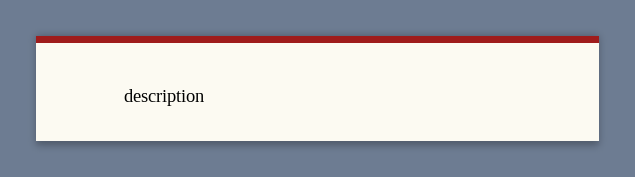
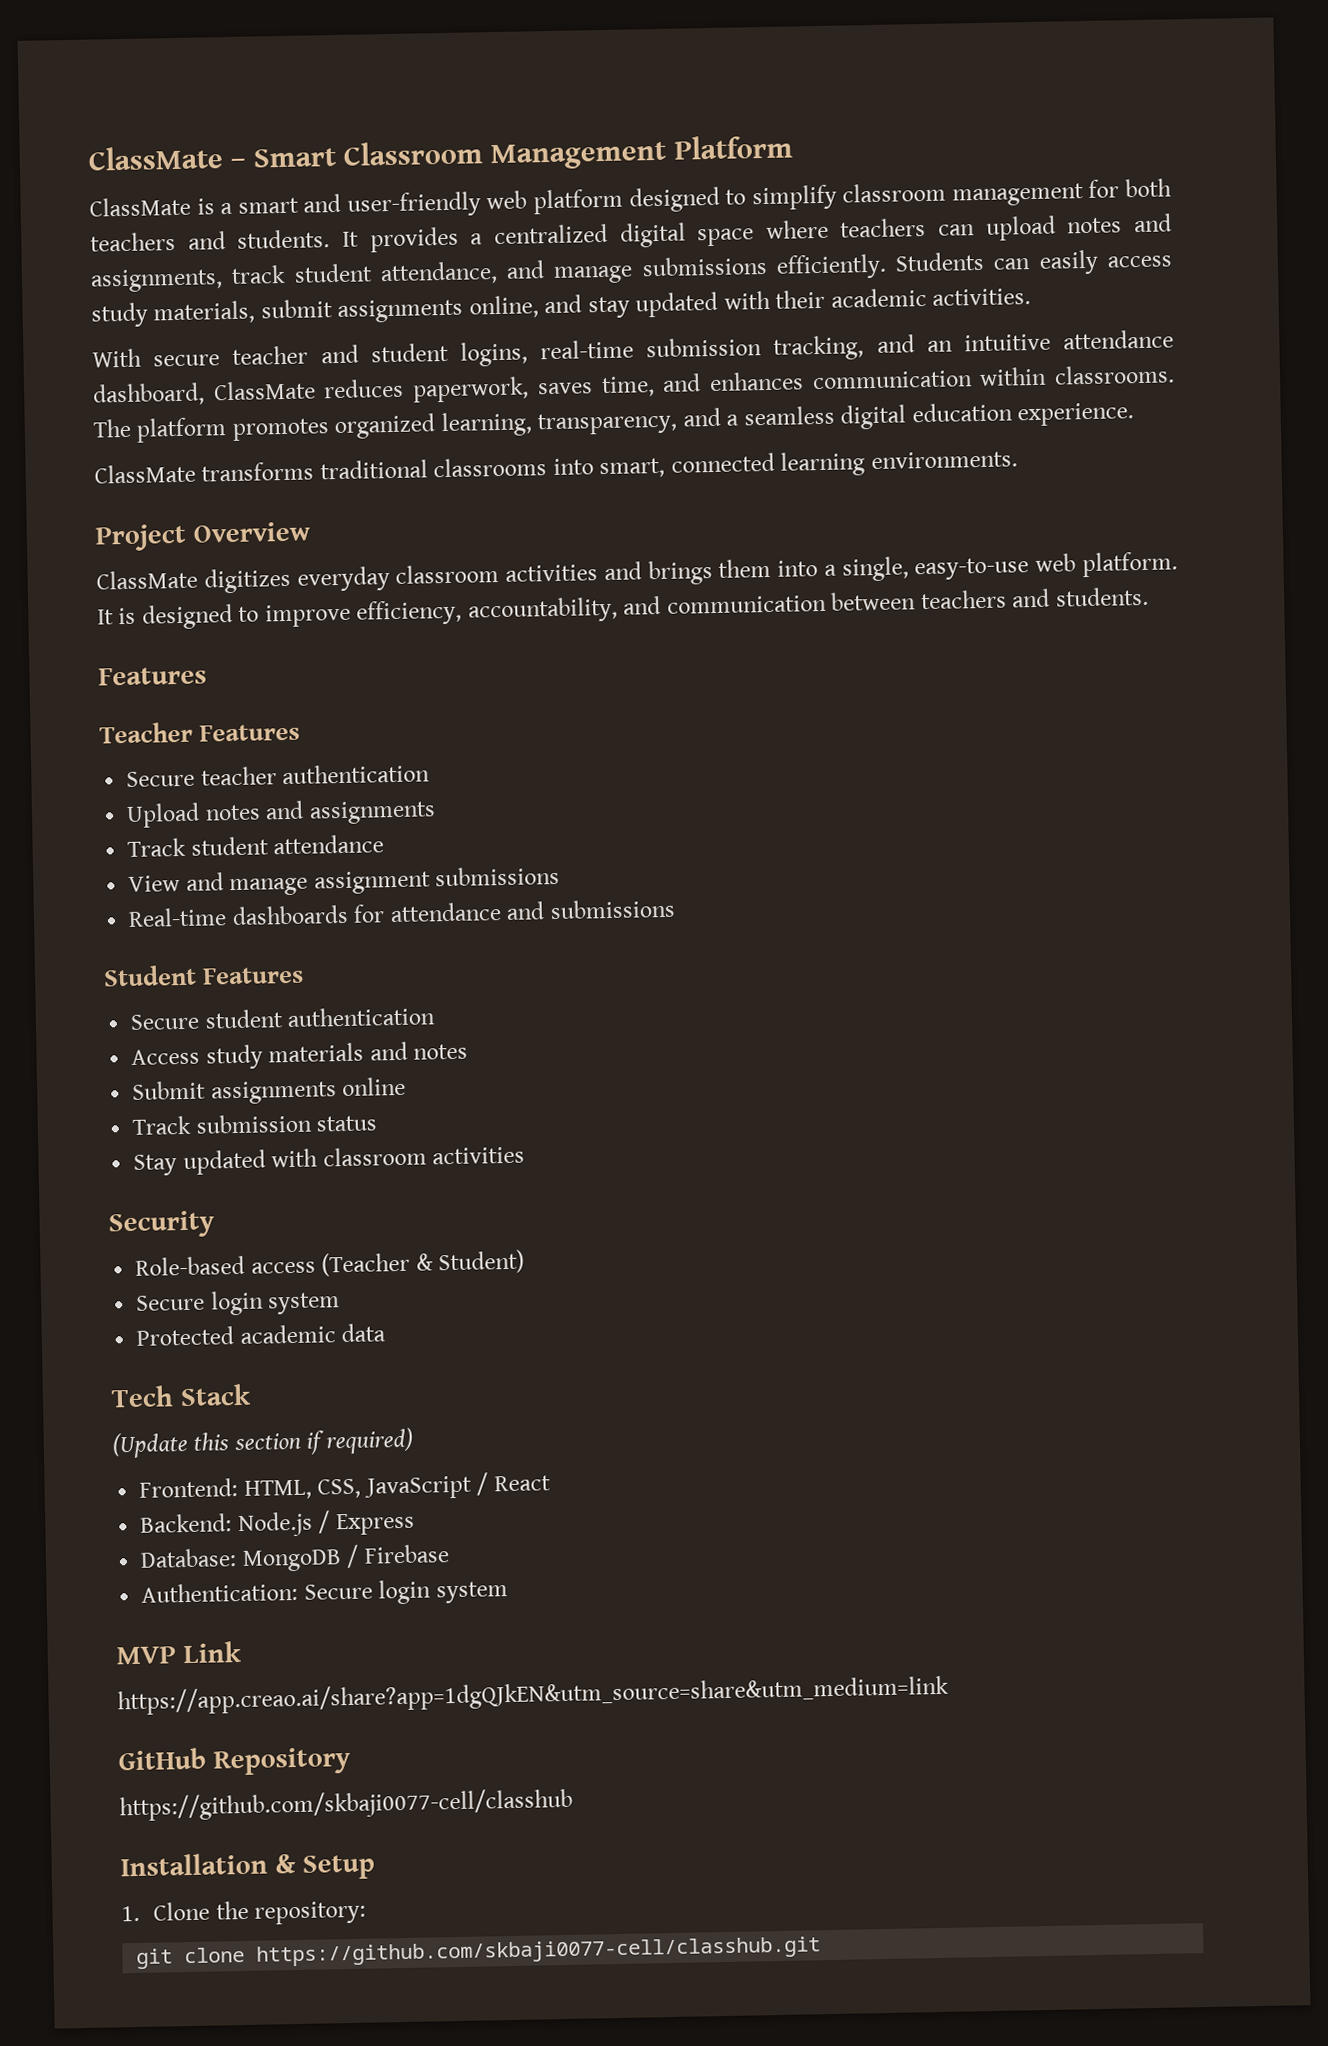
[124,89,204,106] description -> [88,134,793,171] [89,178,1172,218] [90,213,1172,253] [90,249,1172,293] [91,287,1032,328] [92,329,1174,368] [92,364,1176,407] [93,402,1135,443] [94,450,1018,484] [95,521,311,552] [96,551,1178,594] [97,586,1149,630] [98,666,207,686] [99,721,301,744] [126,763,431,787] [126,800,436,828] [127,834,385,857] [128,865,561,897] [128,898,676,927] [103,964,305,987] [130,1006,436,1030] [131,1041,469,1070] [132,1076,407,1105] [132,1113,378,1135] [133,1146,526,1176] [108,1210,215,1239] [135,1249,526,1277] [136,1290,341,1316] [136,1323,387,1346] [111,1383,252,1408] [112,1427,413,1459] [139,1472,551,1500] [140,1510,415,1538] [140,1544,450,1572] [141,1579,508,1605] [116,1640,242,1665] [117,1674,949,1716] [118,1746,351,1776] [119,1787,573,1822] [120,1852,376,1880] [121,1900,367,1925] [136,1936,822,1970] ClassMate – Smart Classroom Management Platform // ClassMate is a smart and user-friendly web platform designed to simplify classroom management for both teachers and students. It provides a centralized digital space where teachers can upload notes and assignments, track student attendance, and manage submissions efficiently. Students can easily access study materials, submit assignments online, and stay updated with their academic activities. // With secure teacher and student logins, real-time submission tracking, and an intuitive attendance dashboard, ClassMate reduces paperwork, saves time, and enhances communication within classrooms. The platform promotes organized learning, transparency, and a seamless digital education experience. // ClassMate transforms traditional classrooms into smart, connected learning environments. // Project Overview // ClassMate digitizes everyday classroom activities and brings them into a single, easy-to-use web platform. It is designed to improve efficiency, accountability, and communication between teachers and students. // Features // Teacher Features // Secure teacher authentication // Upload notes and assignments // Track student attendance // View and manage assignment submissions // Real-time dashboards for attendance and submissions // Student Features // Secure student authentication // Access study materials and notes // Submit assignments online // Track submission status // Stay updated with classroom activities // Security // Role-based access (Teacher & Student) // Secure login system // Protected academic data // Tech Stack // (Update this section if required) // Frontend: HTML, CSS, JavaScript / React // Backend: Node.js / Express // Database: MongoDB / Firebase // Authentication: Secure login system // MVP Link // https://app.creao.ai/share?app=1dgQJkEN&utm_source=share&utm_medium=link // GitHub Repository // https://github.com/skbaji0077-cell/classhub // Installation & Setup // 1. Clone the repository: // git clone https://github.com/skbaji0077-cell/classhub.git

